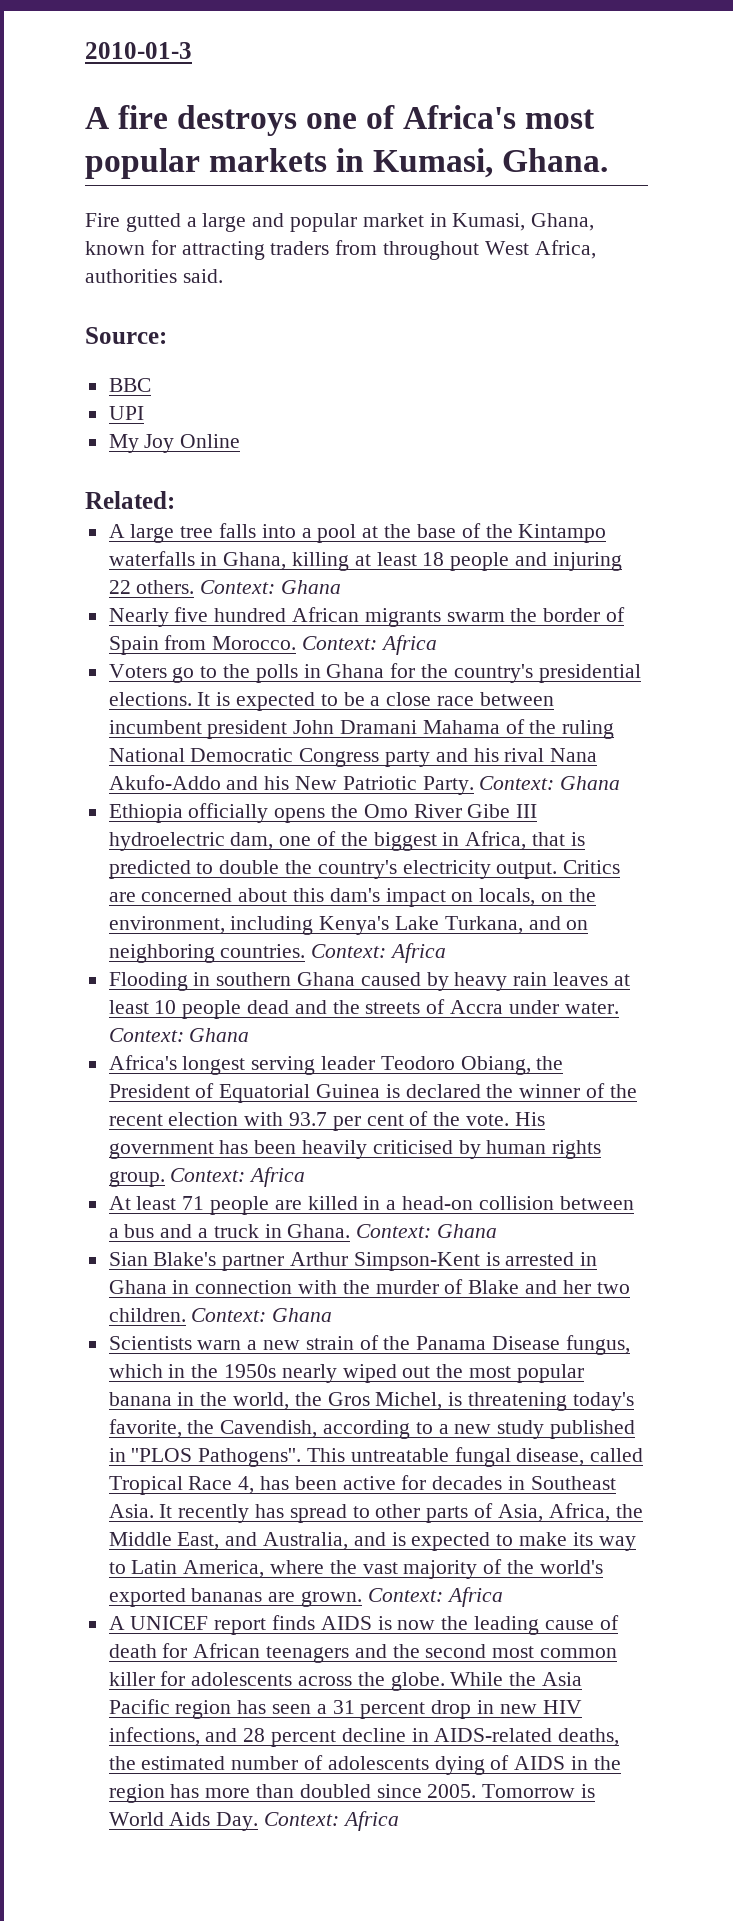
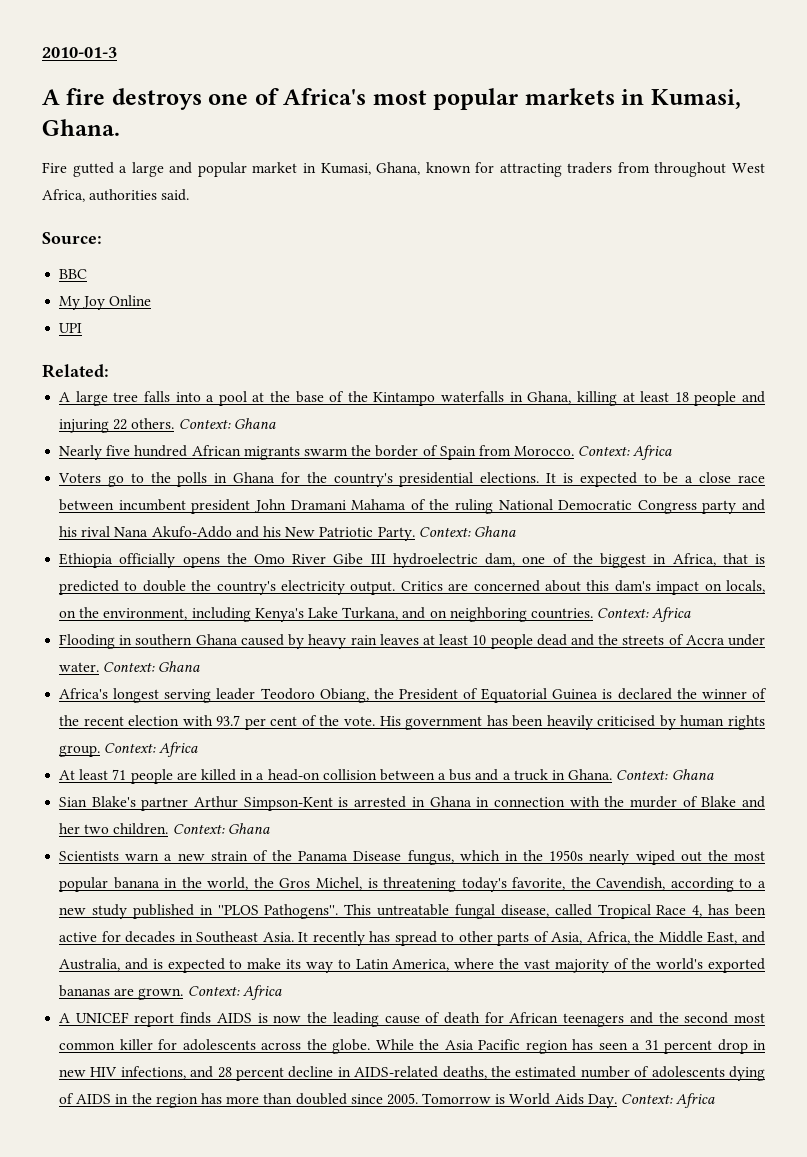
[108,406,144,420] // UPI -> (88, 274) none
(241, 441) none -> [59,323,83,333] // UPI

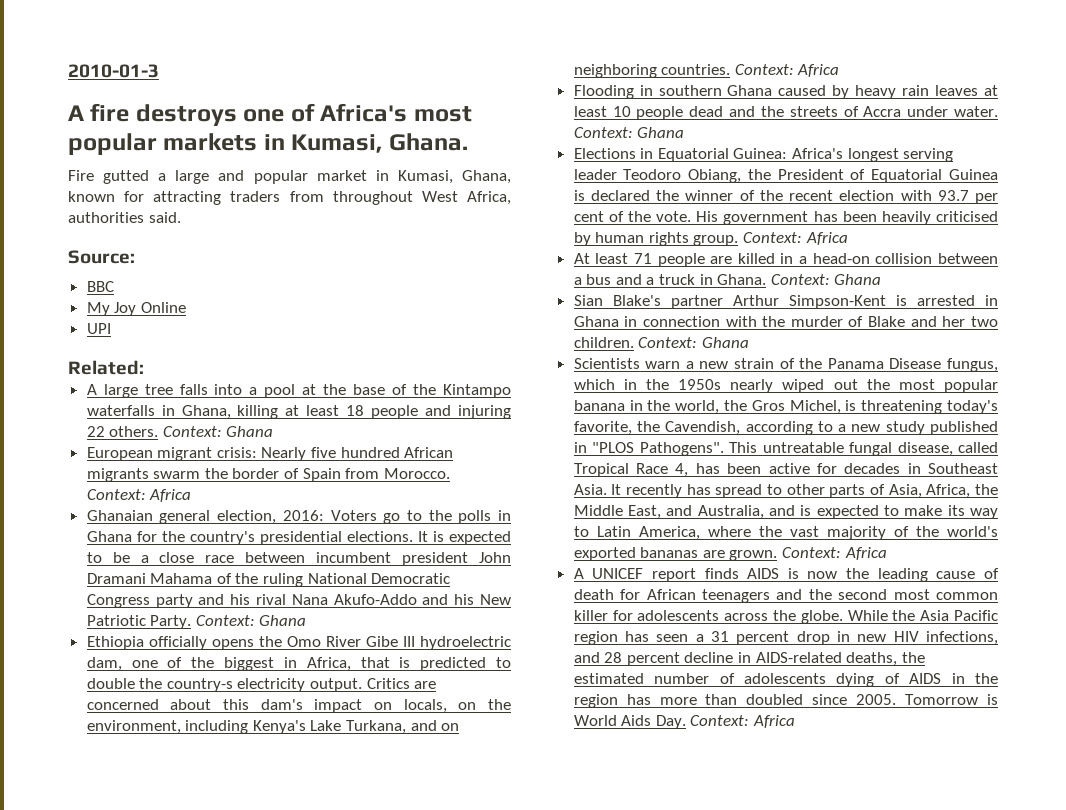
(276, 423) none -> [86,447,257,461] European migrant crisis:
(673, 452) none -> [86,510,324,524] Ghanaian general election, 2016:
[216,581,276,595] country's -> [166,678,233,692] country-s
(201, 666) none -> [573,148,788,162] Elections in Equatorial Guinea:
[217,904,339,919] ''PLOS Pathogens''. -> [592,442,724,456] "PLOS Pathogens".

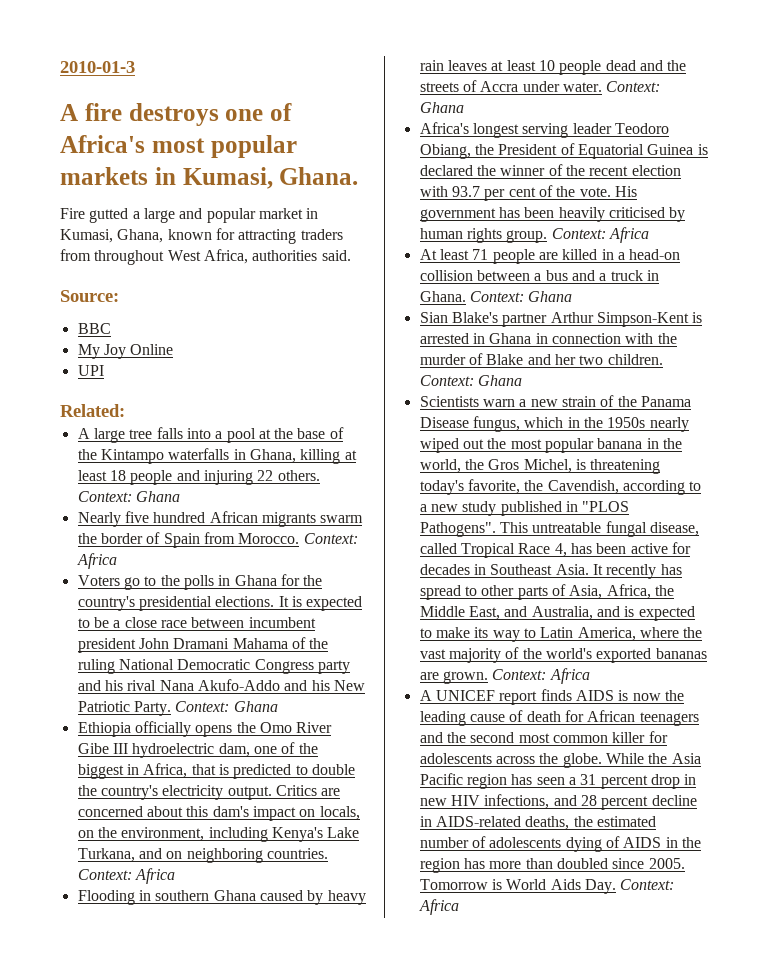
[86,447,257,461] European migrant crisis: -> (180, 496) none
[86,510,324,524] Ghanaian general election, 2016: -> (117, 561) none
[166,678,233,692] country-s -> [100,785,158,800] country's
[573,148,788,162] Elections in Equatorial Guinea: -> (464, 107) none

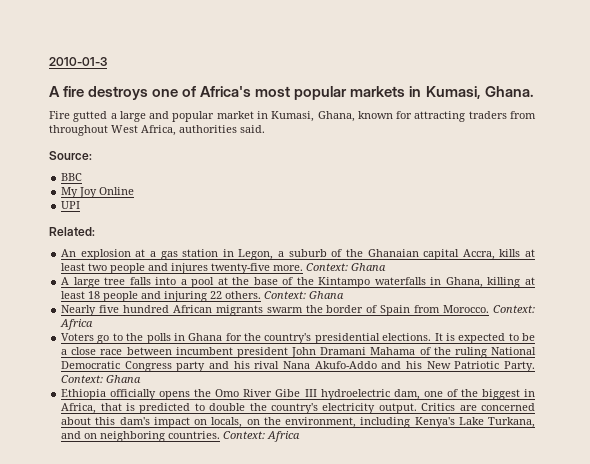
(125, 410) none -> [61,249,535,260] [61,263,387,274] // An explosion at a gas station in Legon, a suburb of the Ghanaian capital Accra, kills at least two people and injures twenty-five more. Context: Ghana
[77,890,366,905] [419,60,687,75] [419,80,661,92] [419,102,464,113] [419,122,669,138] [419,143,708,159] [419,164,681,176] [419,185,637,201] [419,207,686,222] [419,227,649,243] [419,249,681,264] [419,270,659,281] [419,291,573,302] [419,312,703,327] [419,333,677,344] [419,353,663,365] [419,375,522,386] [419,395,691,407] [419,416,689,432] [419,438,682,453] [419,459,661,474] [419,479,702,495] [419,501,630,516] [419,521,699,537] [419,542,691,558] [419,564,682,579] [419,584,674,600] [419,606,695,621] [419,627,703,642] [419,647,707,663] [419,668,590,684] [419,689,684,705] [419,710,699,726] [419,731,668,743] [419,753,701,768] [419,773,697,789] [419,794,697,810] [419,816,656,830] [419,836,701,852] [419,858,685,873] [419,879,675,894] [418,899,459,915] // Flooding in southern Ghana caused by heavy rain leaves at least 10 people dead and the streets of Accra under water. Context: Ghana // Africa's longest serving leader Teodoro Obiang, the President of Equatorial Guinea is declared the winner of the recent election with 93.7 per cent of the vote. His government has been heavily criticised by human rights group. Context: Africa // At least 71 people are killed in a head-on collision between a bus and a truck in Ghana. Context: Ghana // Sian Blake's partner Arthur Simpson-Kent is arrested in Ghana in connection with the murder of Blake and her two children. Context: Ghana // Scientists warn a new strain of the Panama Disease fungus, which in the 1950s nearly wiped out the most popular banana in the world, the Gros Michel, is threatening today's favorite, the Cavendish, according to a new study published in "PLOS Pathogens". This untreatable fungal disease, called Tropical Race 4, has been active for decades in Southeast Asia. It recently has spread to other parts of Asia, Africa, the Middle East, and Australia, and is expected to make its way to Latin America, where the vast majority of the world's exported bananas are grown. Context: Africa // A UNICEF report finds AIDS is now the leading cause of death for African teenagers and the second most common killer for adolescents across the globe. While the Asia Pacific region has seen a 31 percent drop in new HIV infections, and 28 percent decline in AIDS-related deaths, the estimated number of adolescents dying of AIDS in the region has more than doubled since 2005. Tomorrow is World Aids Day. Context: Africa -> (301, 436) none

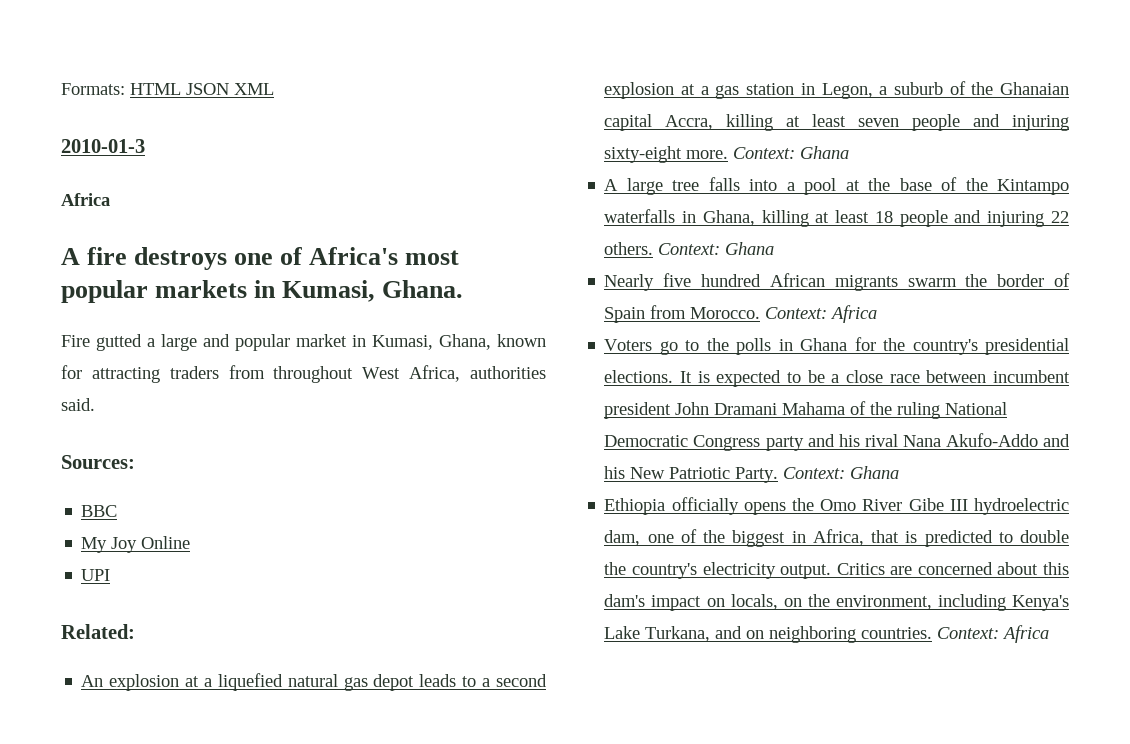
(49, 61) none -> [61,83,274,95] Formats: HTML JSON XML //
(107, 61) none -> [61,193,110,206] // Africa
[49,151,92,160] Source: -> [61,455,135,469] Sources:
(156, 254) none -> [217,673,547,691] [604,82,709,99] liquefied natural gas depot leads to a second explosion at a
[499,249,535,257] [61,263,271,274] kills at least two people and injures twenty-five -> [726,114,1069,131] [604,146,683,163] killing at least seven people and injuring sixty-eight

